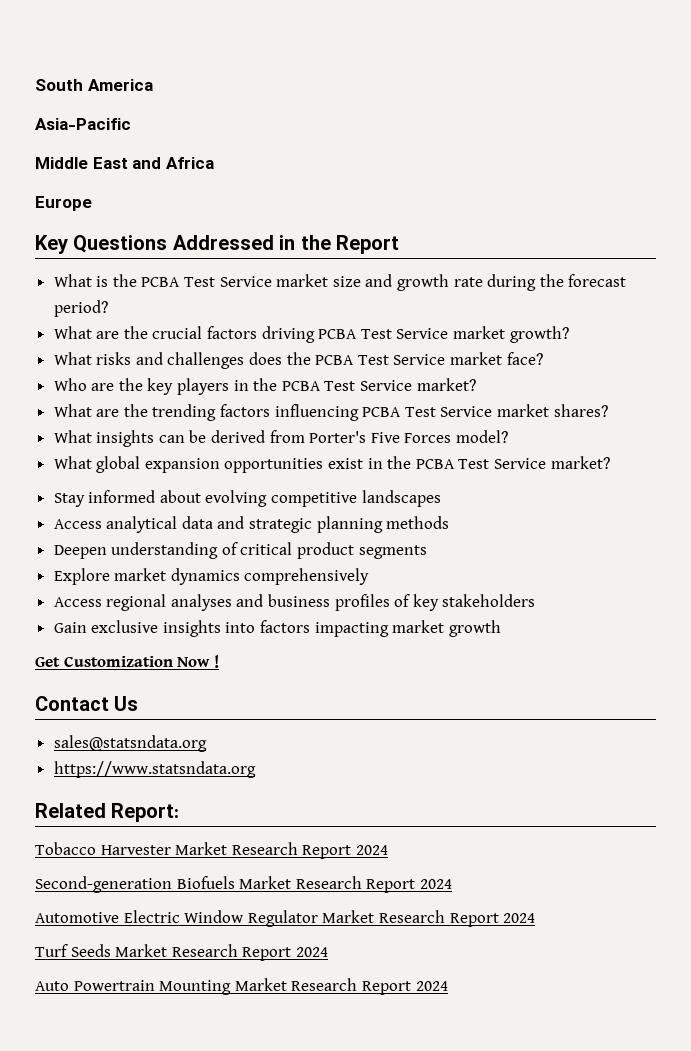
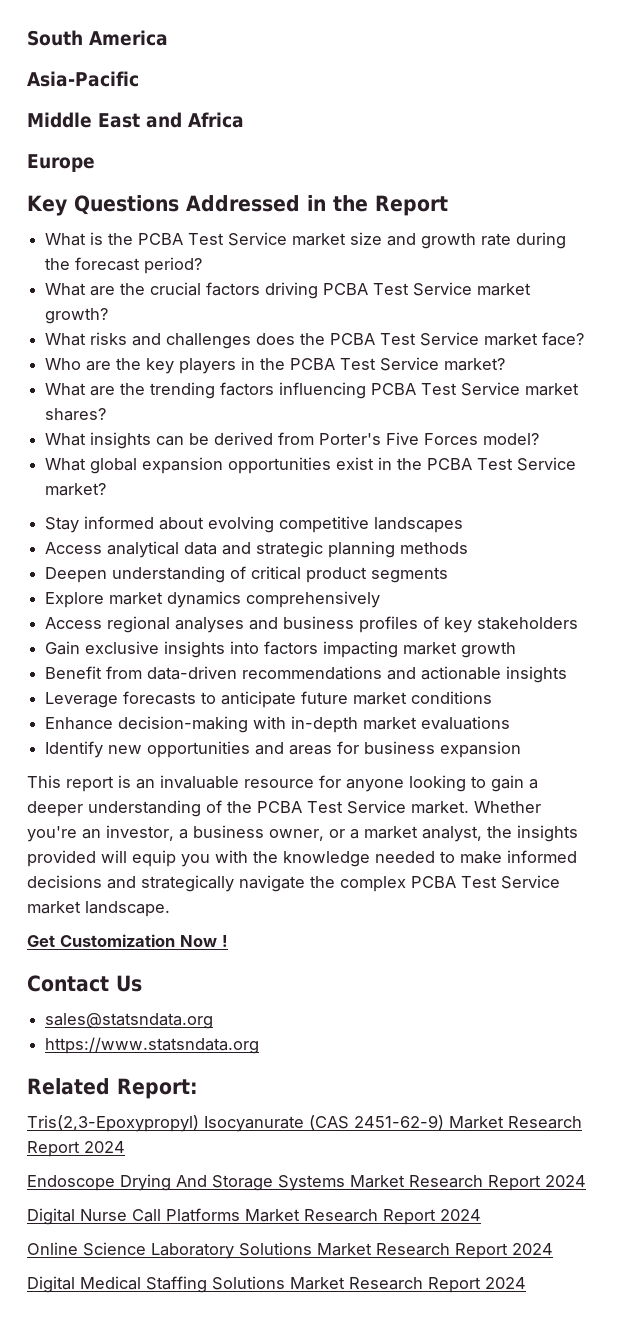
(501, 628) none -> [45,666,568,683] [45,691,493,708] [45,716,511,733] [45,741,522,758] [27,775,538,792] [27,800,541,817] [27,825,578,842] [27,850,577,867] [27,875,560,892] [27,901,170,917] // Benefit from data-driven recommendations and actionable insights // Leverage forecasts to anticipate future market conditions // Enhance decision-making with in-depth market evaluations // Identify new opportunities and areas for business expansion // This report is an invaluable resource for anyone looking to gain a deeper understanding of the PCBA Test Service market. Whether you're an investor, a business owner, or a market analyst, the insights provided will equip you with the knowledge needed to make informed decisions and strategically navigate the complex PCBA Test Service market landscape.
[35,842,388,859] [35,876,452,893] [35,910,536,927] [35,944,328,961] [35,980,232,995] Tobacco Harvester Market Research Report 2024 // Second-generation Biofuels Market Research Report 2024 // Automotive Electric Window Regulator Market Research Report 2024 // Turf Seeds Market Research Report 2024 // Auto Powertrain Mounting -> [27,1115,582,1132] [27,1141,125,1157] [27,1174,586,1191] [27,1208,481,1225] [27,1242,553,1259] [27,1276,285,1293] Tris(2,3-Epoxypropyl) Isocyanurate (CAS 2451-62-9) Market Research Report 2024 // Endoscope Drying And Storage Systems Market Research Report 2024 // Digital Nurse Call Platforms Market Research Report 2024 // Online Science Laboratory Solutions Market Research Report 2024 // Digital Medical Staffing Solutions

